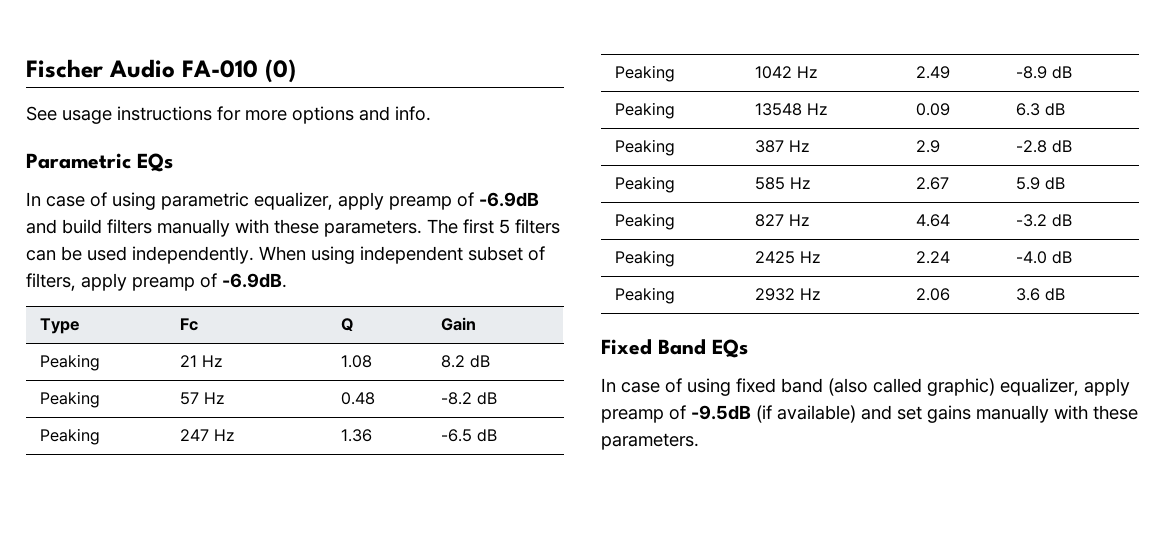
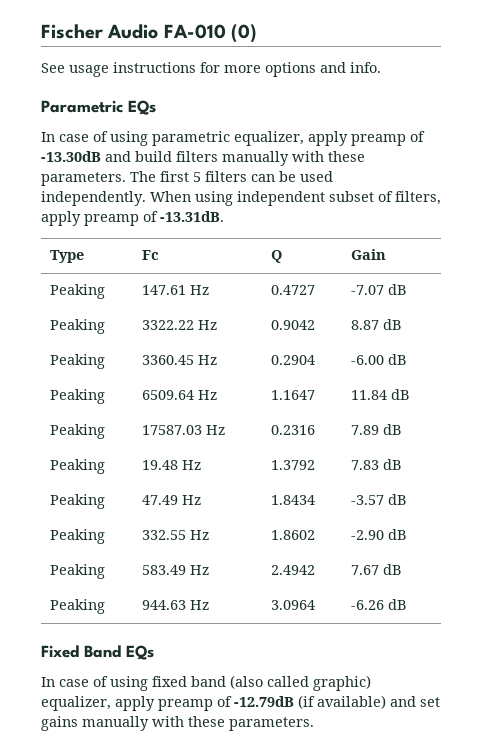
[479,192,539,207] -6.9dB -> [41,151,101,162] -13.30dB
[222,273,287,288] -6.9dB. -> [160,211,224,222] -13.31dB.
[180,355,222,367] [341,355,373,368] [441,355,490,368] [40,391,101,408] [180,392,224,405] [341,392,376,405] [441,392,497,405] [40,428,101,445] [180,429,234,441] [341,429,373,442] [441,429,497,442] [615,65,676,82] [755,66,817,79] [916,66,951,79] [1016,66,1072,79] [615,102,676,119] [755,103,827,116] [916,103,951,116] [1016,103,1065,116] [615,139,676,156] [755,140,809,153] [916,140,941,153] [1016,140,1072,153] [615,176,676,193] [755,177,810,190] [916,177,950,190] [1016,177,1065,190] [615,213,676,230] [755,214,809,227] [916,214,951,227] [1016,214,1072,227] [615,250,676,267] [755,251,820,264] [916,251,951,264] [1016,251,1072,264] [615,287,676,304] [755,288,820,301] [916,288,951,301] [1016,288,1041,301] 21 Hz | 1.08 | 8.2 dB // Peaking | 57 Hz | 0.48 | -8.2 dB // Peaking | 247 Hz | 1.36 | -6.5 dB // Peaking | 1042 Hz | 2.49 | -8.9 dB // Peaking | 13548 Hz | 0.09 | 6.3 dB // Peaking | 387 Hz | 2.9 | -2.8 dB // Peaking | 585 Hz | 2.67 | 5.9 dB // Peaking | 827 Hz | 4.64 | -3.2 dB // Peaking | 2425 Hz | 2.24 | -4.0 dB // Peaking | 2932 Hz | 2.06 | 3.6 -> [142,285,210,295] [271,285,316,295] [351,284,407,295] [50,319,106,334] [142,320,218,330] [271,320,316,330] [351,319,402,330] [50,354,106,369] [142,355,218,365] [271,355,316,365] [351,354,407,365] [50,389,106,404] [142,390,218,400] [271,390,316,400] [351,389,410,400] [50,424,106,439] [142,425,226,435] [271,425,316,435] [351,424,402,435] [50,459,106,474] [142,460,202,470] [271,460,316,470] [351,459,402,470] [50,494,106,509] [142,495,202,505] [271,495,316,505] [351,494,407,505] [50,529,106,544] [142,530,210,540] [271,530,316,540] [351,529,407,540] [50,564,106,579] [142,565,210,575] [271,565,316,575] [351,564,402,575] [50,599,106,614] [142,600,210,610] [271,600,316,610] [351,600,385,610] 147.61 Hz | 0.4727 | -7.07 dB // Peaking | 3322.22 Hz | 0.9042 | 8.87 dB // Peaking | 3360.45 Hz | 0.2904 | -6.00 dB // Peaking | 6509.64 Hz | 1.1647 | 11.84 dB // Peaking | 17587.03 Hz | 0.2316 | 7.89 dB // Peaking | 19.48 Hz | 1.3792 | 7.83 dB // Peaking | 47.49 Hz | 1.8434 | -3.57 dB // Peaking | 332.55 Hz | 1.8602 | -2.90 dB // Peaking | 583.49 Hz | 2.4942 | 7.67 dB // Peaking | 944.63 Hz | 3.0964 | -6.26
[691,405,751,420] -9.5dB -> [234,696,294,707] -12.79dB

